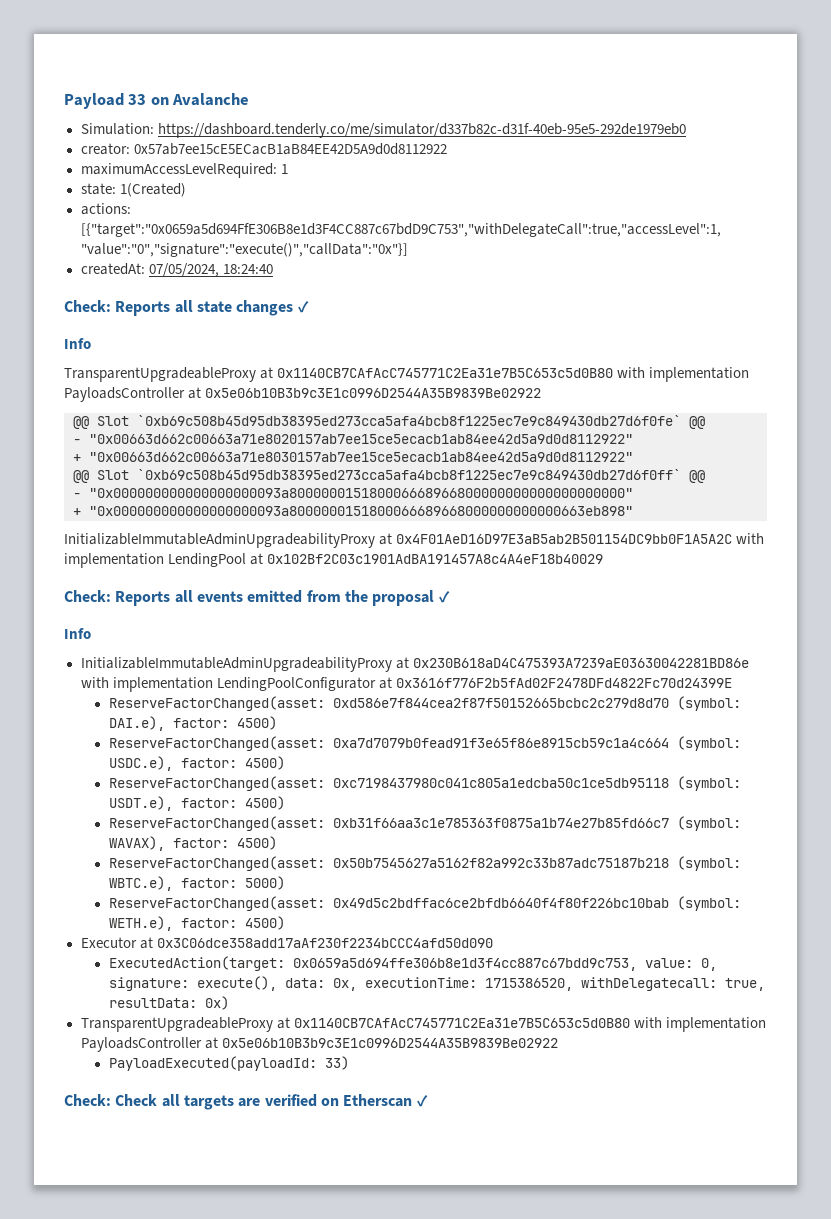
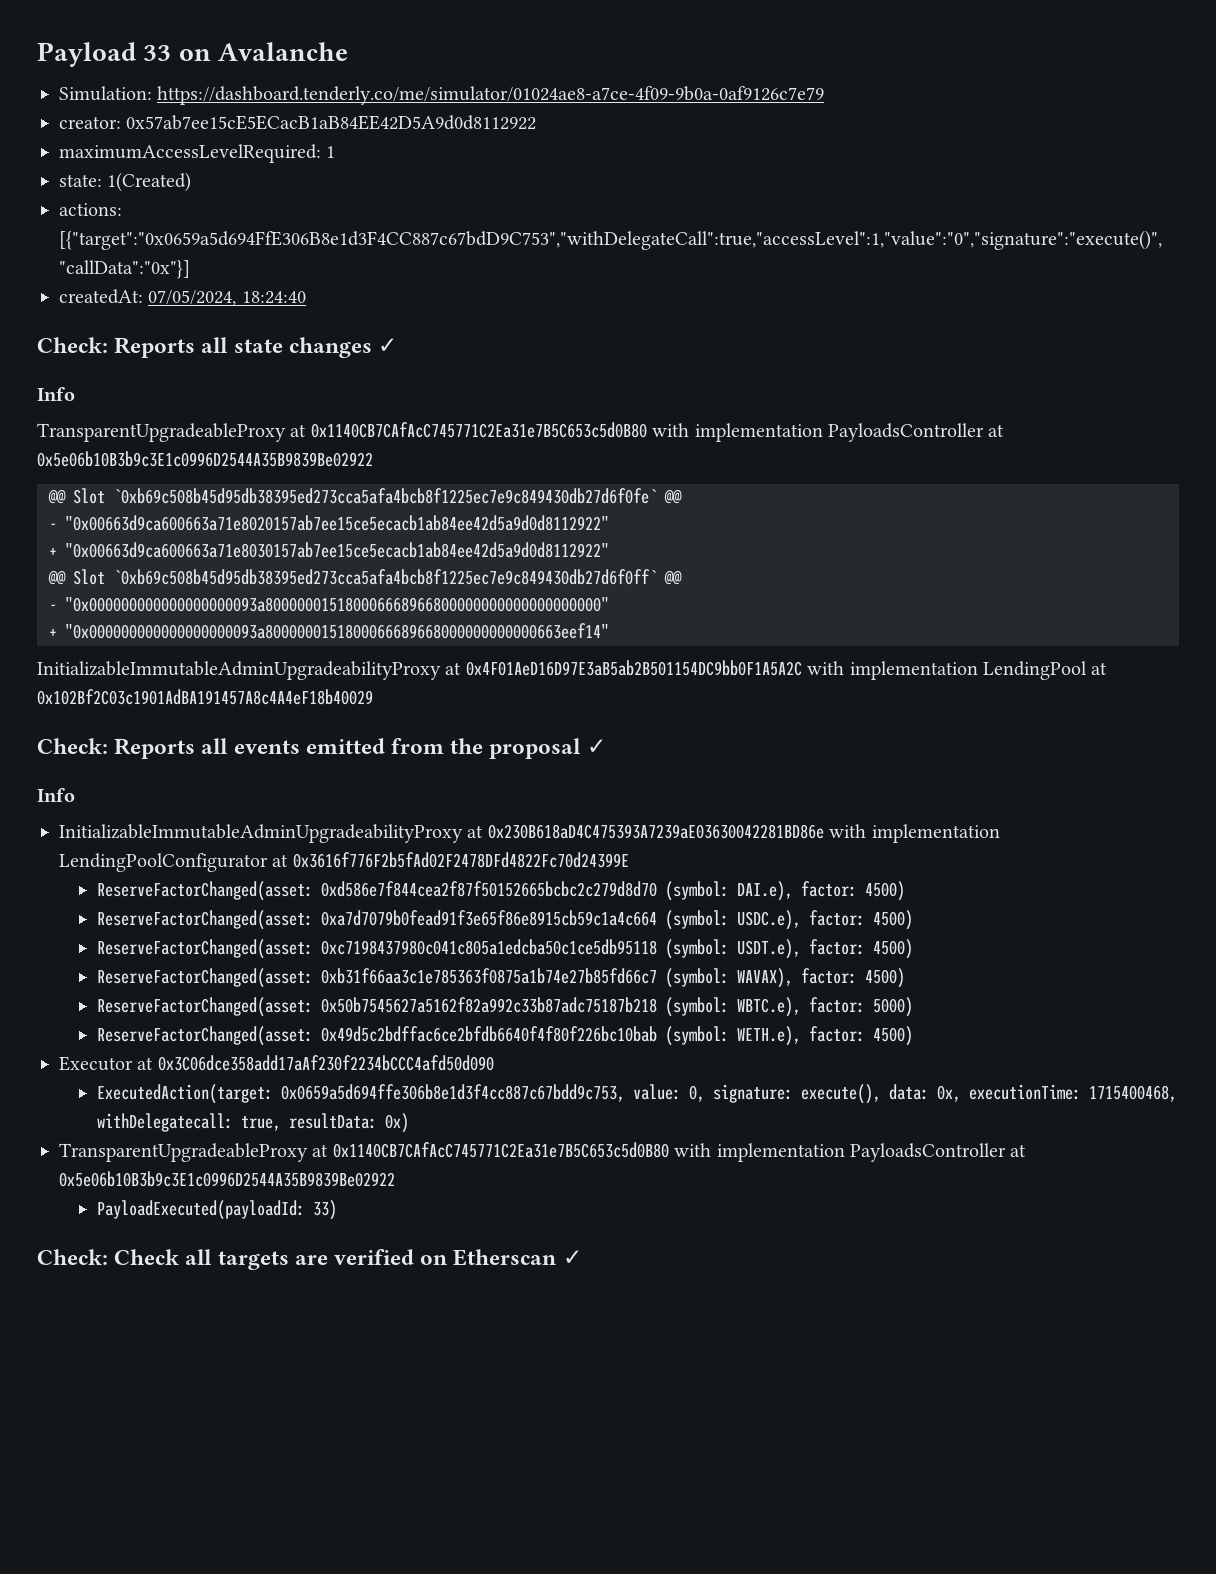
[157,123,686,138] https://dashboard.tenderly.co/me/simulator/d337b82c-d31f-40eb-95e5-292de1979eb0 -> [157,86,825,105] https://dashboard.tenderly.co/me/simulator/01024ae8-a7ce-4f09-9b0a-0af9126c7e79
[89,434,633,444] [73,452,633,462] "0x00663d662c00663a71e8020157ab7ee15ce5ecacb1ab84ee42d5a9d0d8112922" // + "0x00663d662c00663a71e8030157ab7ee15ce5ecacb1ab84ee42d5a9d0d8112922" -> [65,515,609,531] [49,542,609,558] "0x00663d9ca600663a71e8020157ab7ee15ce5ecacb1ab84ee42d5a9d0d8112922" // + "0x00663d9ca600663a71e8030157ab7ee15ce5ecacb1ab84ee42d5a9d0d8112922"
[89,506,633,516] "0x000000000000000000093a8000000151800066689668000000000000663eb898" -> [65,623,609,639] "0x000000000000000000093a8000000151800066689668000000000000663eef14"
[484,978,573,991] 1715386520, -> [1088,1085,1177,1102] 1715400468,

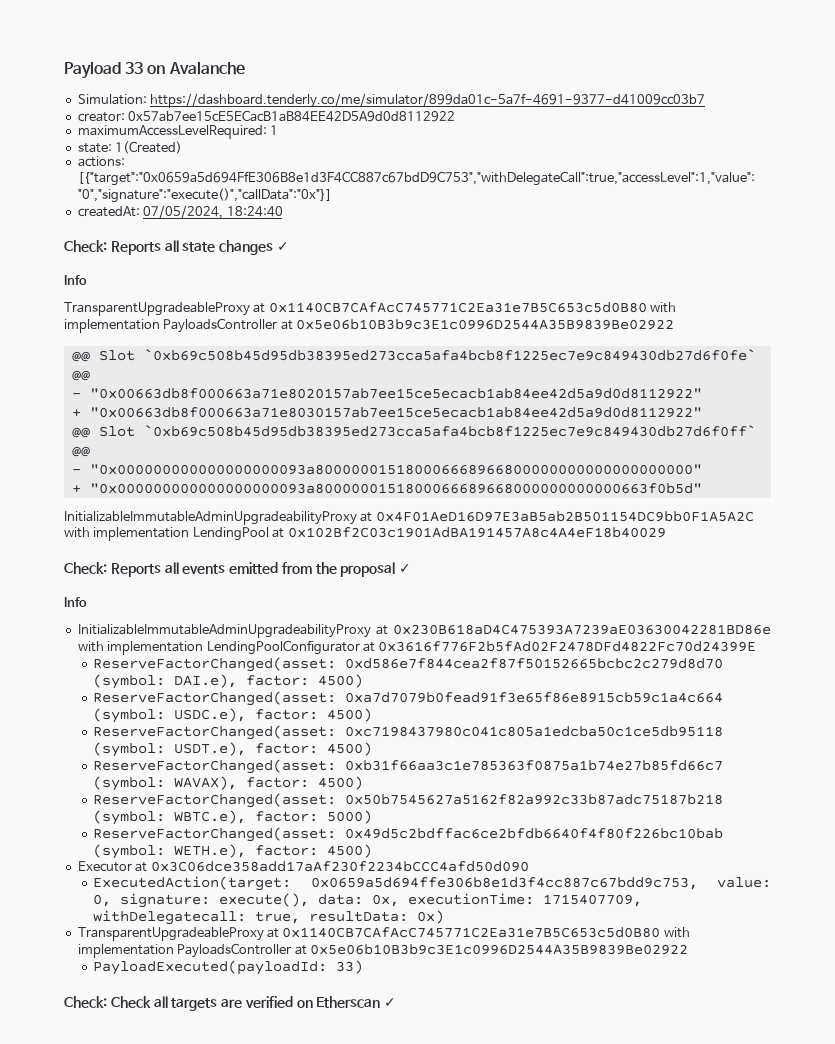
[157,86,825,105] https://dashboard.tenderly.co/me/simulator/01024ae8-a7ce-4f09-9b0a-0af9126c7e79 -> [150,93,706,108] https://dashboard.tenderly.co/me/simulator/899da01c-5a7f-4691-9377-d41009cc03b7
[65,515,609,531] [49,542,609,558] "0x00663d9ca600663a71e8020157ab7ee15ce5ecacb1ab84ee42d5a9d0d8112922" // + "0x00663d9ca600663a71e8030157ab7ee15ce5ecacb1ab84ee42d5a9d0d8112922" -> [89,388,702,399] [71,407,702,418] "0x00663db8f000663a71e8020157ab7ee15ce5ecacb1ab84ee42d5a9d0d8112922" // + "0x00663db8f000663a71e8030157ab7ee15ce5ecacb1ab84ee42d5a9d0d8112922"
[65,623,609,639] "0x000000000000000000093a8000000151800066689668000000000000663eef14" -> [89,483,702,494] "0x000000000000000000093a8000000151800066689668000000000000663f0b5d"
[1088,1085,1177,1102] 1715400468, -> [543,894,643,907] 1715407709,

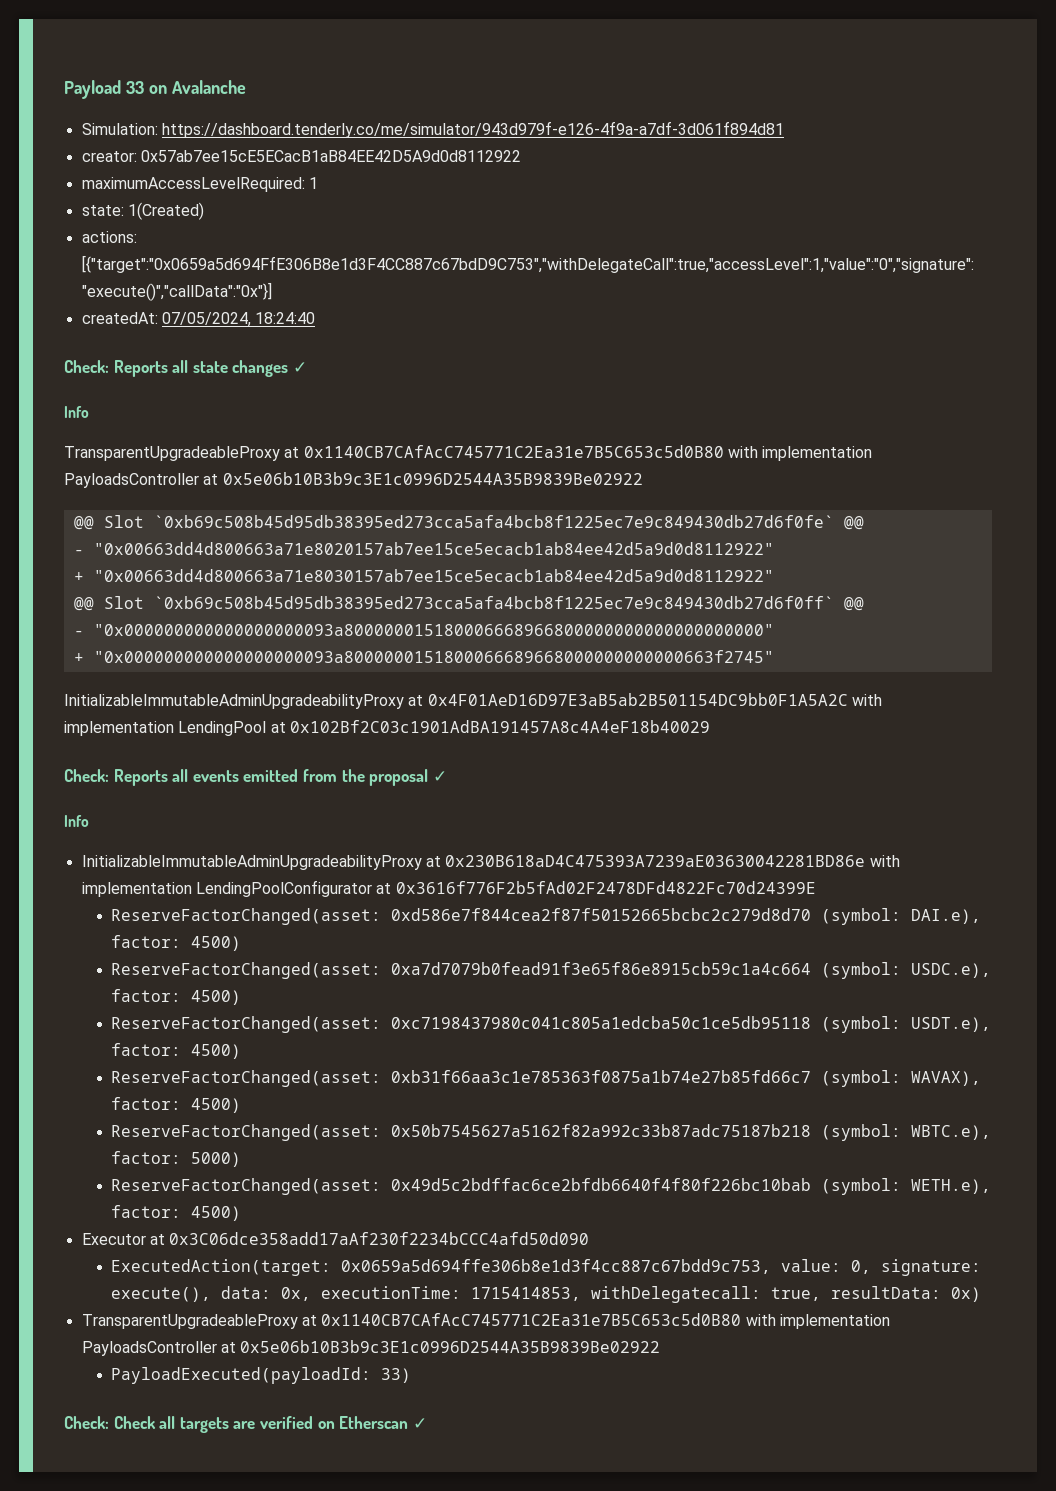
[150,93,706,108] https://dashboard.tenderly.co/me/simulator/899da01c-5a7f-4691-9377-d41009cc03b7 -> [161,121,784,138] https://dashboard.tenderly.co/me/simulator/943d979f-e126-4f9a-a7df-3d061f894d81
[89,388,702,399] [71,407,702,418] "0x00663db8f000663a71e8020157ab7ee15ce5ecacb1ab84ee42d5a9d0d8112922" // + "0x00663db8f000663a71e8030157ab7ee15ce5ecacb1ab84ee42d5a9d0d8112922" -> [93,542,774,555] [73,569,774,582] "0x00663dd4d800663a71e8020157ab7ee15ce5ecacb1ab84ee42d5a9d0d8112922" // + "0x00663dd4d800663a71e8030157ab7ee15ce5ecacb1ab84ee42d5a9d0d8112922"
[89,483,702,494] "0x000000000000000000093a8000000151800066689668000000000000663f0b5d" -> [93,650,774,663] "0x000000000000000000093a8000000151800066689668000000000000663f2745"
[543,894,643,907] 1715407709, -> [471,1287,582,1301] 1715414853,

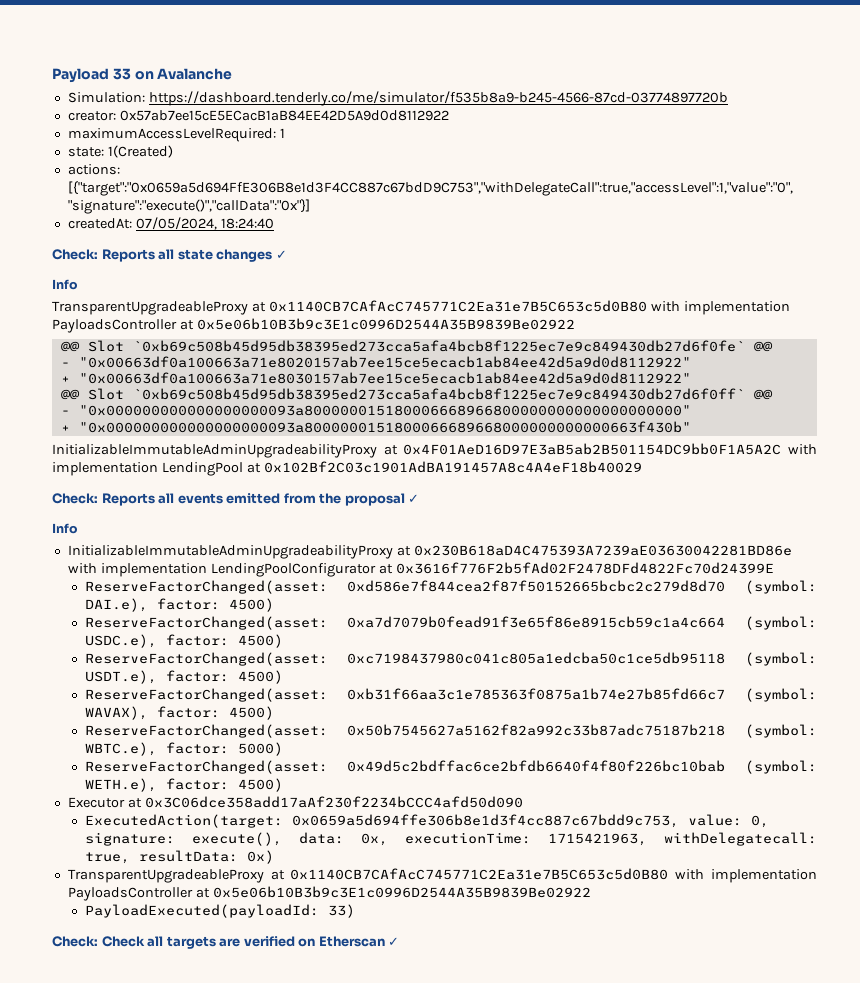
[161,121,784,138] https://dashboard.tenderly.co/me/simulator/943d979f-e126-4f9a-a7df-3d061f894d81 -> [148,91,728,106] https://dashboard.tenderly.co/me/simulator/f535b8a9-b245-4566-87cd-03774897720b
[93,542,774,555] [73,569,774,582] "0x00663dd4d800663a71e8020157ab7ee15ce5ecacb1ab84ee42d5a9d0d8112922" // + "0x00663dd4d800663a71e8030157ab7ee15ce5ecacb1ab84ee42d5a9d0d8112922" -> [78,356,691,368] [60,372,691,384] "0x00663df0a100663a71e8020157ab7ee15ce5ecacb1ab84ee42d5a9d0d8112922" // + "0x00663df0a100663a71e8030157ab7ee15ce5ecacb1ab84ee42d5a9d0d8112922"
[93,650,774,663] "0x000000000000000000093a8000000151800066689668000000000000663f2745" -> [78,421,691,433] "0x000000000000000000093a8000000151800066689668000000000000663f430b"
[471,1287,582,1301] 1715414853, -> [547,833,647,846] 1715421963,

